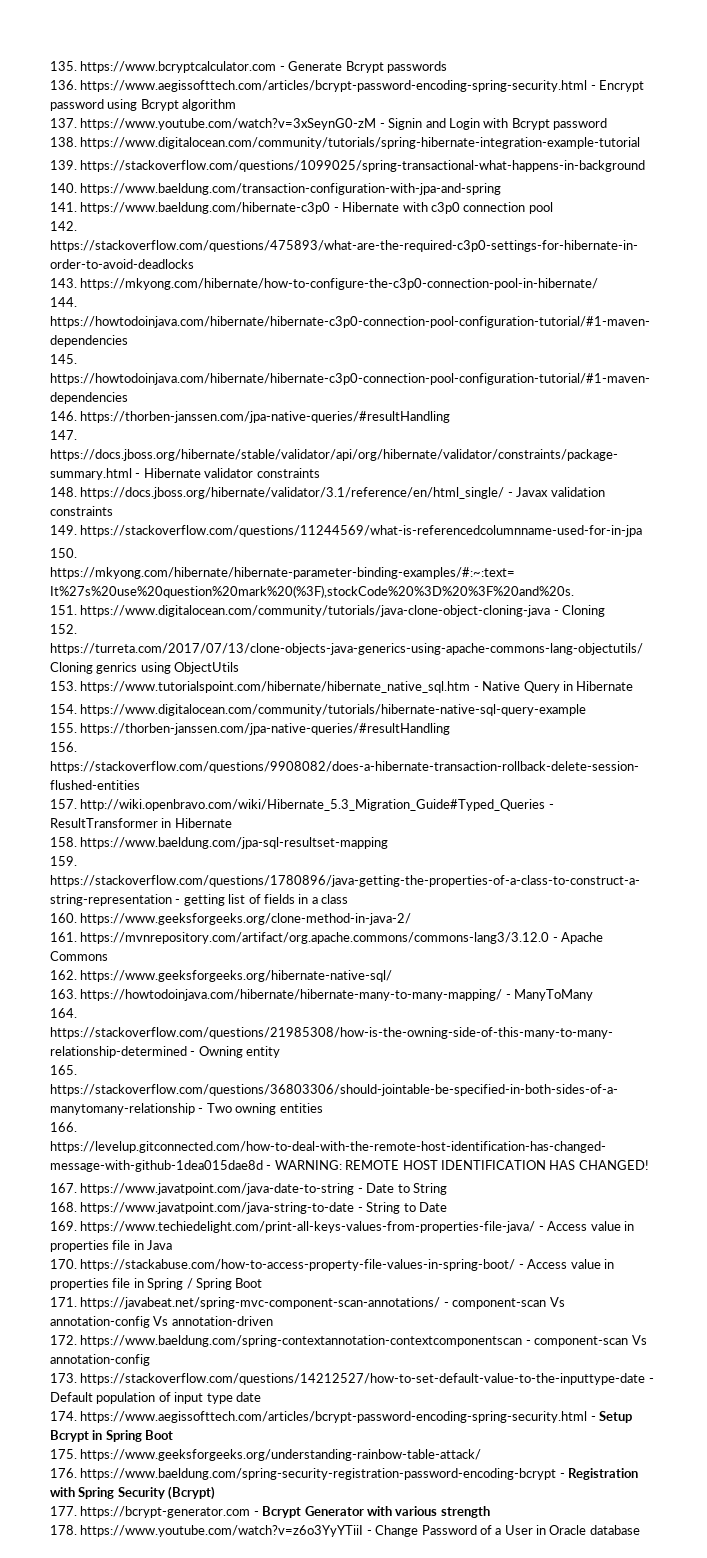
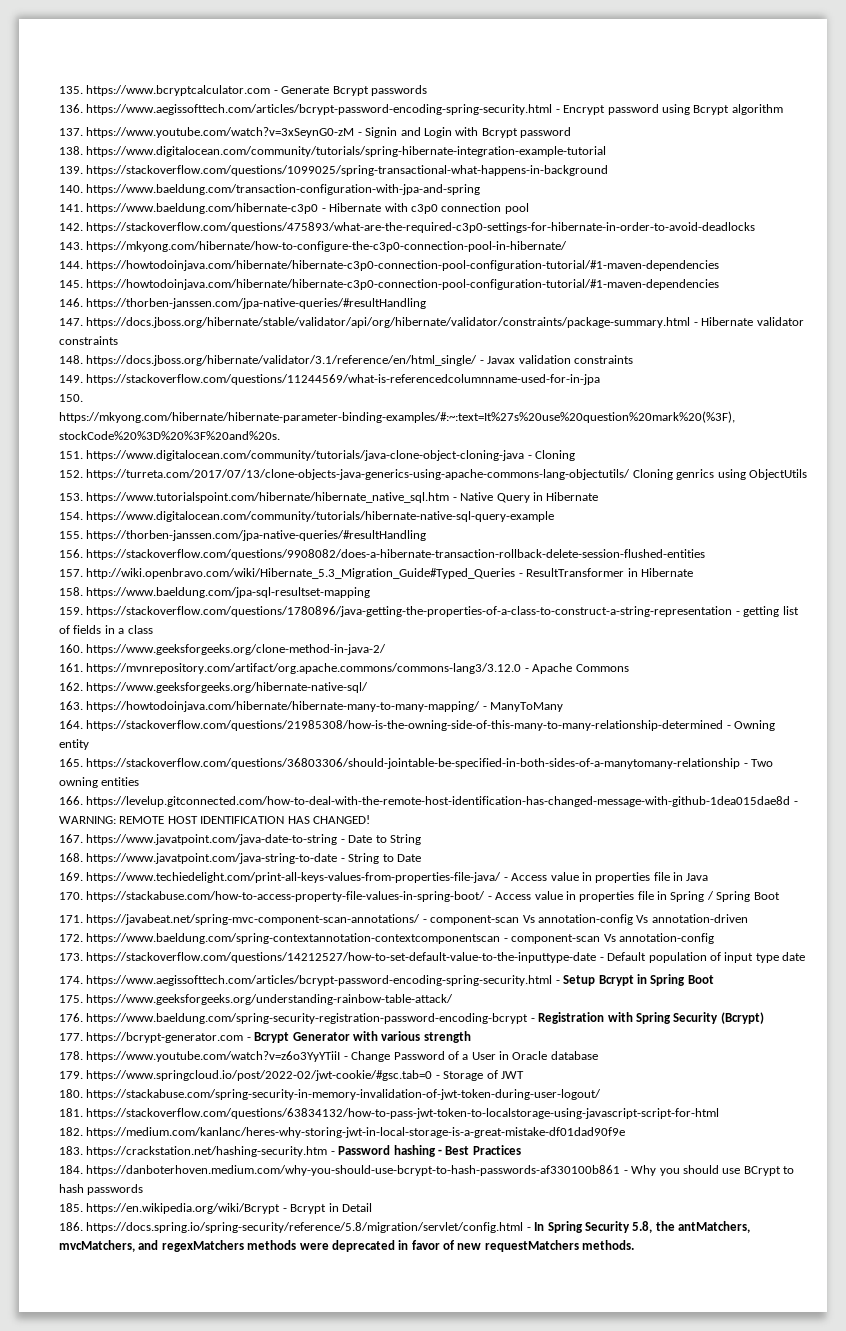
(640, 1530) none -> [59,1070,524,1081] [59,1089,602,1100] [59,1108,720,1119] [59,1127,626,1138] [59,1145,521,1157] [59,1165,794,1176] [59,1184,144,1195] [59,1203,372,1214] [59,1221,750,1233] [59,1240,635,1252] // 179. https://www.springcloud.io/post/2022-02/jwt-cookie/#gsc.tab=0 - Storage of JWT // 180. https://stackabuse.com/spring-security-in-memory-invalidation-of-jwt-token-during-user-logout/ // 181. https://stackoverflow.com/questions/63834132/how-to-pass-jwt-token-to-localstorage-using-javascript-script-for-html // 182. https://medium.com/kanlanc/heres-why-storing-jwt-in-local-storage-is-a-great-mistake-df01dad90f9e // 183. https://crackstation.net/hashing-security.htm - Password hashing - Best Practices // 184. https://danboterhoven.medium.com/why-you-should-use-bcrypt-to-hash-passwords-af330100b861 - Why you should use BCrypt to hash passwords // 185. https://en.wikipedia.org/wiki/Bcrypt - Bcrypt in Detail // 186. https://docs.spring.io/spring-security/reference/5.8/migration/servlet/config.html - In Spring Security 5.8, the antMatchers, mvcMatchers, and regexMatchers methods were deprecated in favor of new requestMatchers methods.

